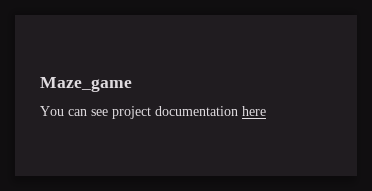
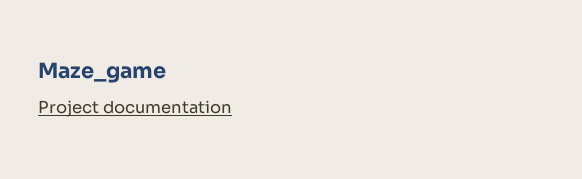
[40,106,266,119] You can see project documentation here -> [38,100,233,117] Project documentation

